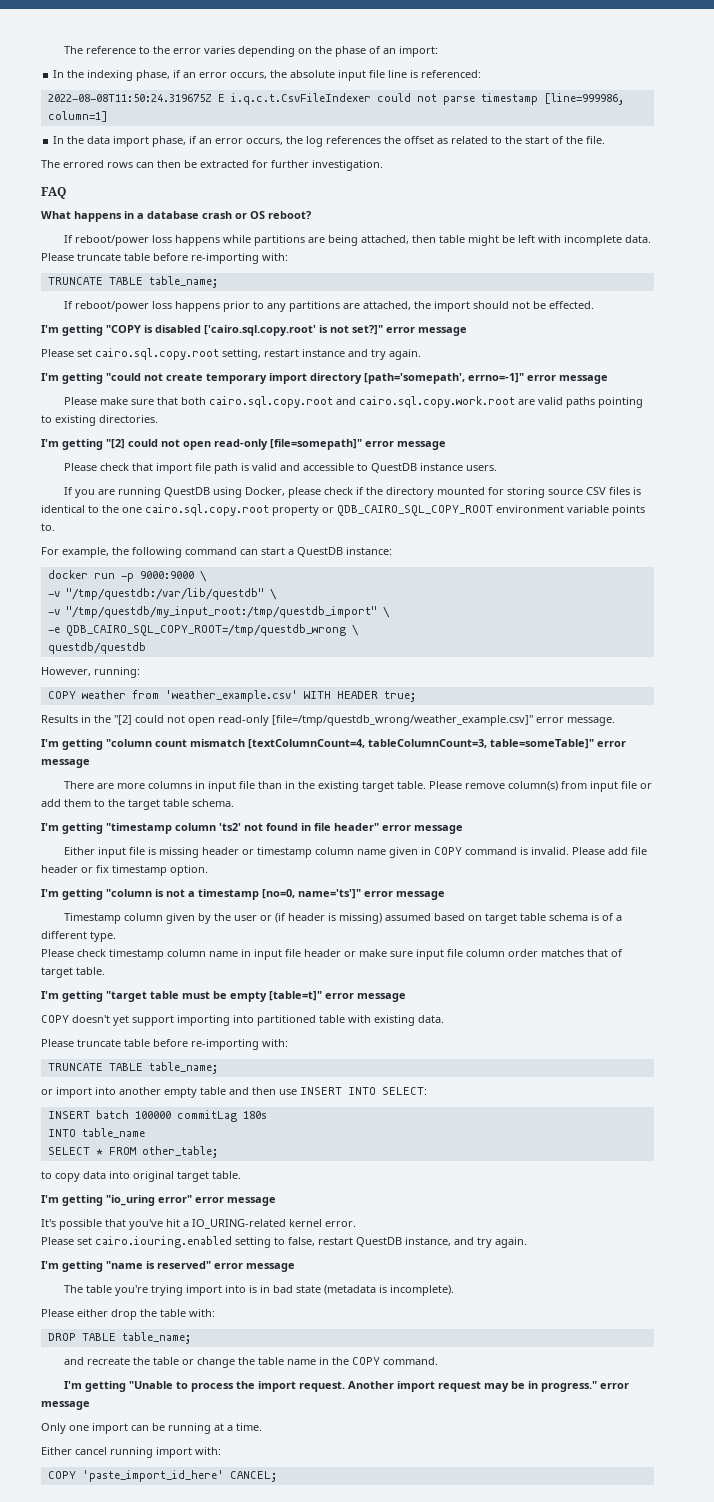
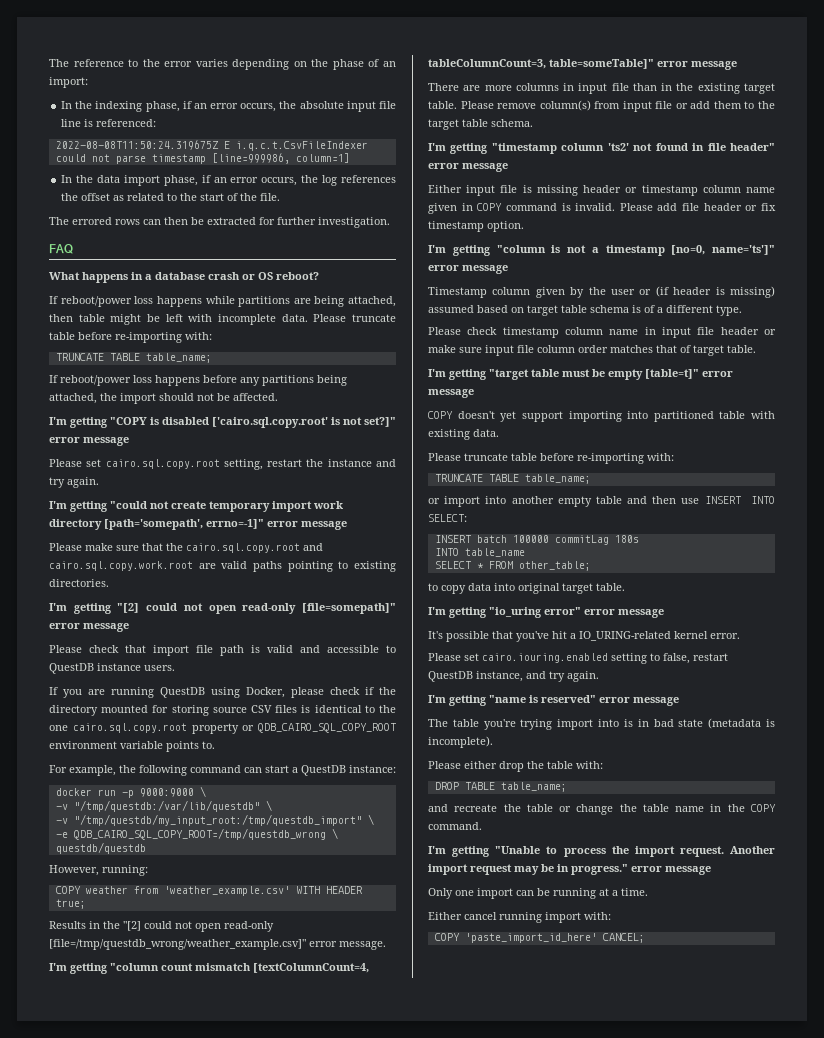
[222,301,264,312] prior to -> [203,375,237,383] before
[342,303,360,309] are -> [317,375,347,386] being
[548,301,594,309] effected. -> [233,393,278,401] affected.
(299, 353) none -> [306,459,324,467] the
(307, 378) none -> [313,501,343,509] work
[180,397,206,405] both -> [166,543,183,551] the

